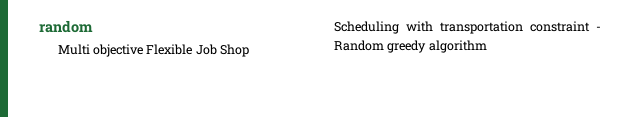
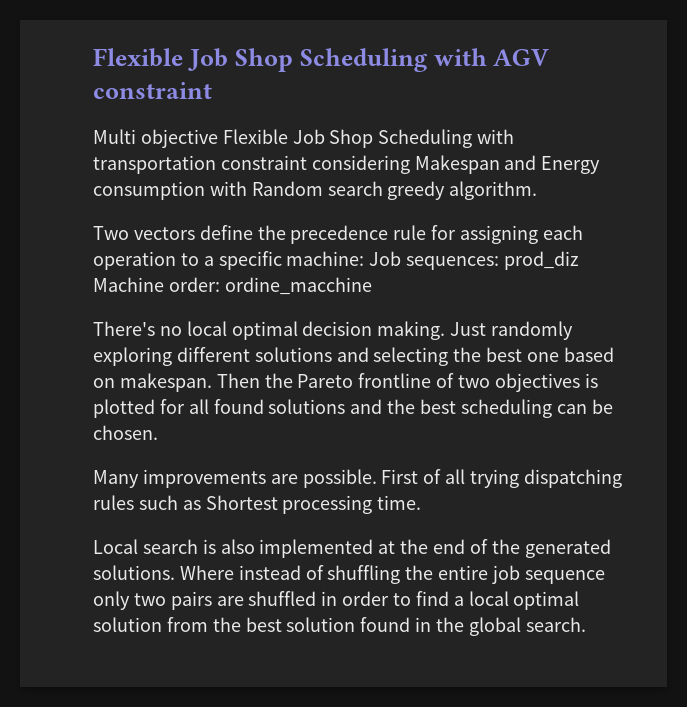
[39,20,93,33] random -> [93,48,550,72] [93,82,212,99] Flexible Job Shop Scheduling with AGV constraint
[596,26,601,31] [334,40,487,53] - Random greedy algorithm -> [311,155,601,174] [93,181,538,200] [93,225,583,244] [93,251,580,270] [93,277,372,295] [93,321,574,340] [93,347,614,366] [93,373,598,392] [93,399,613,418] [93,425,158,440] [93,469,622,488] [93,495,422,514] [93,539,611,558] [93,565,605,584] [93,591,580,610] [93,617,586,636] considering Makespan and Energy consumption with Random search greedy algorithm. // Two vectors define the precedence rule for assigning each operation to a specific machine: Job sequences: prod_diz Machine order: ordine_macchine // There's no local optimal decision making. Just randomly exploring different solutions and selecting the best one based on makespan. Then the Pareto frontline of two objectives is plotted for all found solutions and the best scheduling can be chosen. // Many improvements are possible. First of all trying dispatching rules such as Shortest processing time. // Local search is also implemented at the end of the generated solutions. Where instead of shuffling the entire job sequence only two pairs are shuffled in order to find a local optimal solution from the best solution found in the global search.

